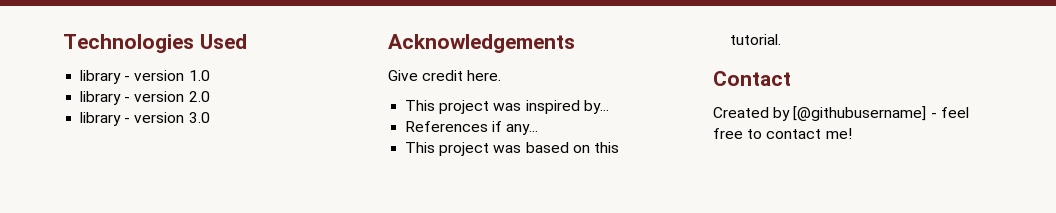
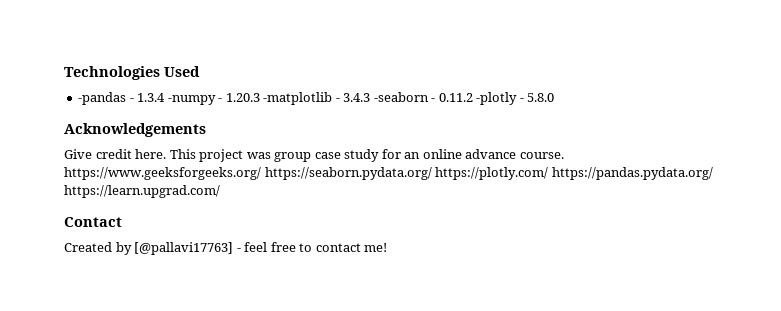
[80,70,210,84] [80,91,210,105] [80,112,210,126] library - version 1.0 // library - version 2.0 // library - version 3.0 -> [78,92,555,105] -pandas - 1.3.4 -numpy - 1.20.3 -matplotlib - 3.4.3 -seaborn - 0.11.2 -plotly - 5.8.0
[405,100,609,114] [405,121,539,135] [405,142,619,156] [730,34,782,45] // This project was inspired by... // References if any... // This project was based on this tutorial. -> [169,149,564,162] [64,167,713,180] [64,185,220,198] This project was group case study for an online advance course. https://www.geeksforgeeks.org/ https://seaborn.pydata.org/ https://plotly.com/ https://pandas.pydata.org/ https://learn.upgrad.com/
[793,106,927,121] [@githubusername] -> [134,242,234,255] [@pallavi17763]

